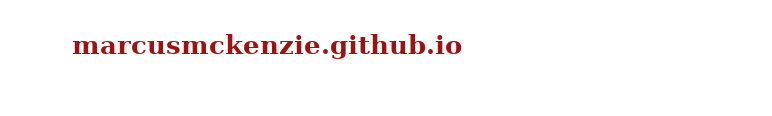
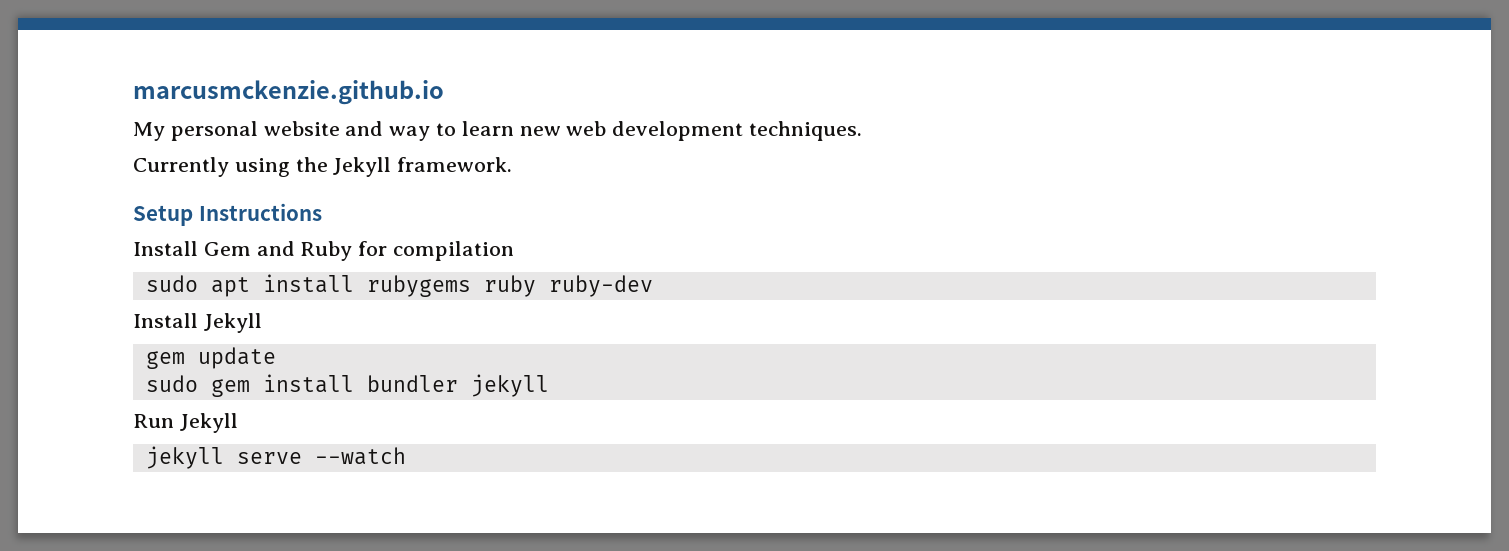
(462, 46) none -> [133,121,863,141] [133,157,513,177] [133,203,322,226] [133,241,515,261] [145,274,653,297] [133,313,262,333] [145,347,276,369] [145,374,549,397] [133,413,238,433] [145,446,406,469] // My personal website and way to learn new web development techniques. // Currently using the Jekyll framework. // Setup Instructions // Install Gem and Ruby for compilation // sudo apt install rubygems ruby ruby-dev // Install Jekyll // gem update // sudo gem install bundler jekyll // Run Jekyll // jekyll serve --watch

